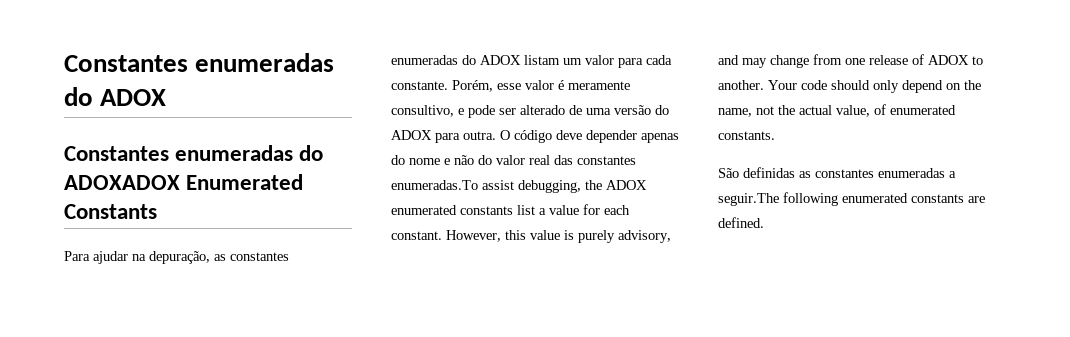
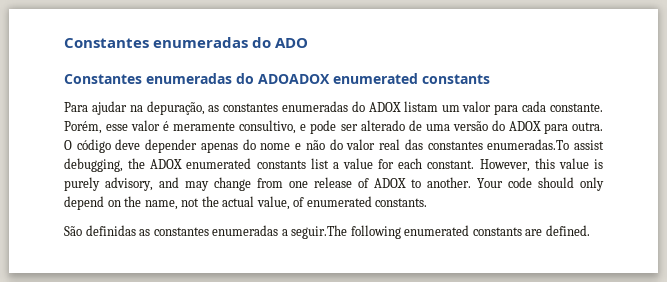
[64,53,335,72] [64,87,167,106] [64,145,324,161] [64,174,304,190] [64,204,157,219] Constantes enumeradas do ADOX // Constantes enumeradas do ADOXADOX Enumerated Constants -> [64,37,309,48] [64,73,490,84] Constantes enumeradas do ADO // Constantes enumeradas do ADOADOX enumerated constants

